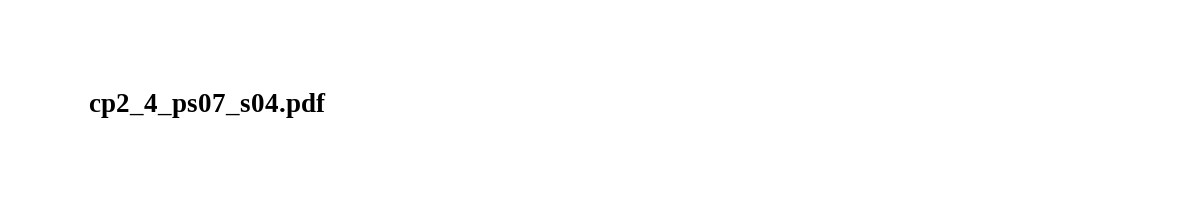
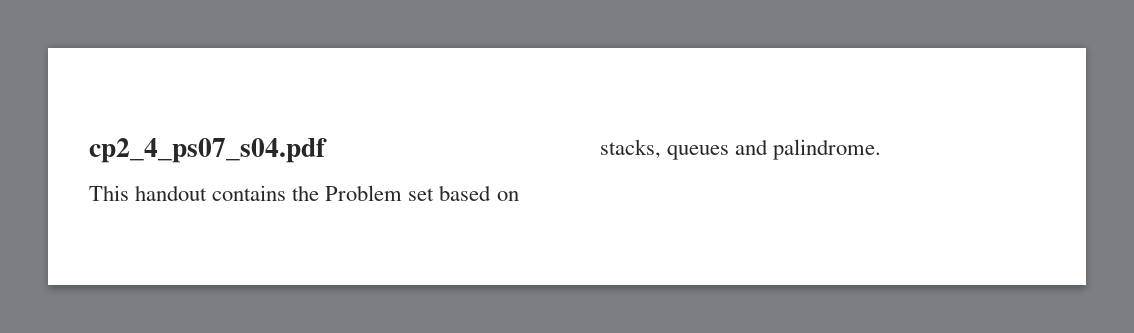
(326, 105) none -> [89,185,519,201] [600,139,882,160] // This handout contains the Problem set based on stacks, queues and palindrome.

